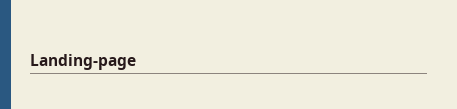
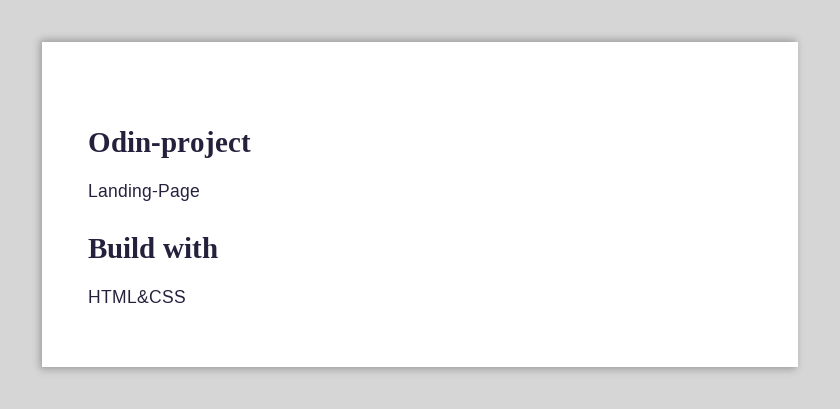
[30,54,136,70] Landing-page -> [88,131,251,158] [88,184,200,201] [88,237,218,258] [88,290,186,303] Odin-project // Landing-Page // Build with // HTML&CSS

